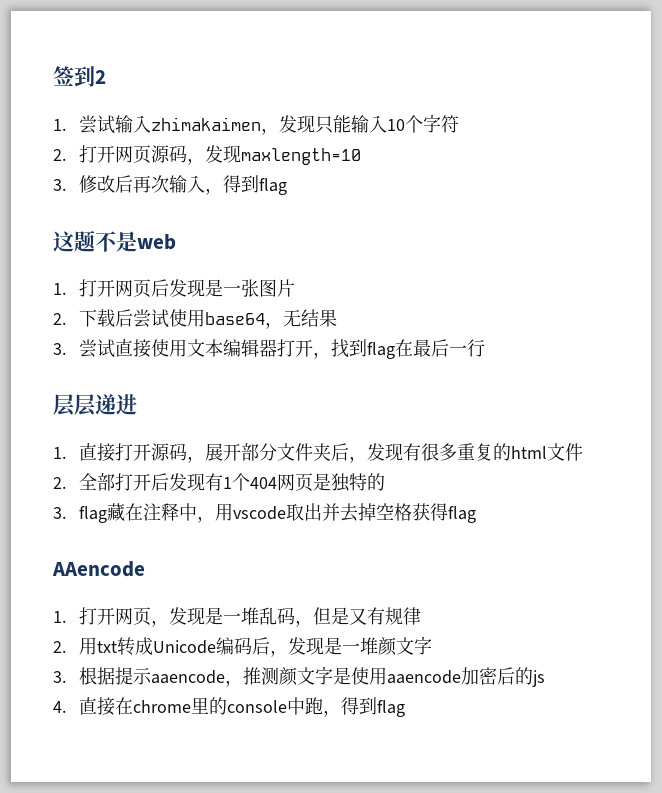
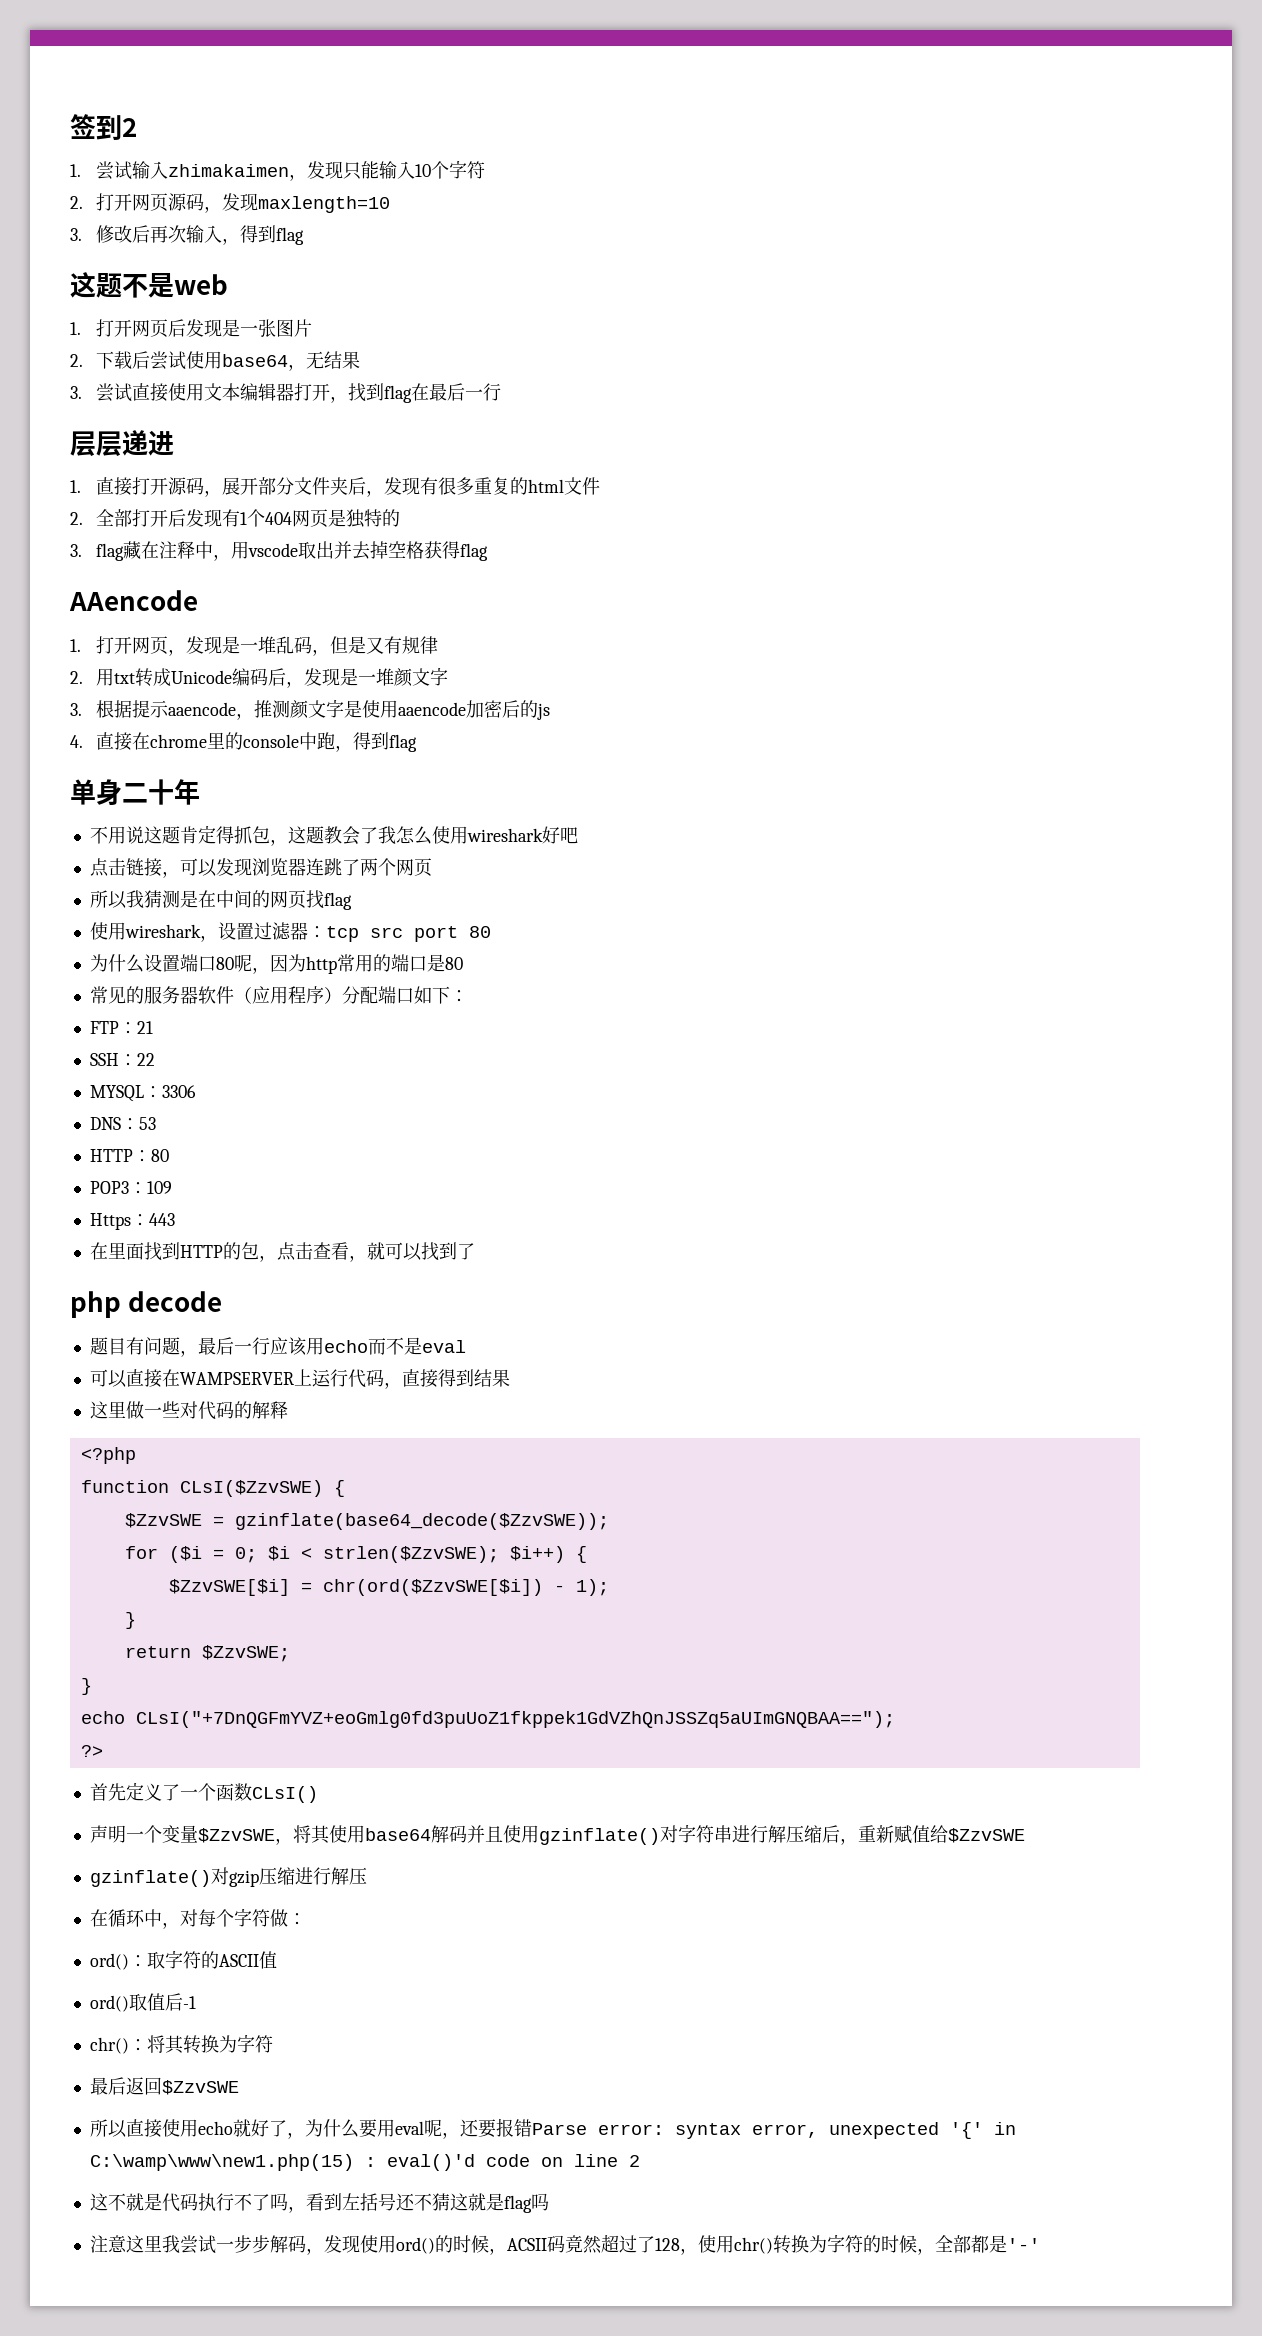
(406, 708) none -> [70,779,200,805] [89,825,578,846] [89,858,432,878] [89,890,352,910] [89,922,491,942] [89,954,463,974] [89,986,468,1004] [89,1021,153,1034] [89,1053,155,1066] [89,1085,196,1102] [89,1117,156,1130] [89,1149,169,1162] [89,1181,172,1194] [89,1213,175,1230] [89,1242,475,1262] [70,1291,223,1318] [89,1337,466,1357] [89,1369,510,1389] [89,1401,288,1420] [80,1447,136,1464] [80,1480,345,1497] [124,1513,609,1530] [124,1546,587,1563] [168,1579,609,1596] [124,1612,136,1629] [124,1645,290,1662] [80,1678,92,1695] [80,1711,895,1728] [80,1745,103,1757] [89,1782,318,1803] [89,1824,1025,1845] [89,1867,367,1887] [89,1908,306,1929] [89,1950,277,1970] [89,1993,196,2012] [89,2034,273,2054] [89,2077,239,2095] [89,2118,1016,2139] [89,2154,640,2171] [89,2193,549,2213] [89,2234,1040,2255] // 单身二十年 // 不用说这题肯定得抓包，这题教会了我怎么使用wireshark好吧 // 点击链接，可以发现浏览器连跳了两个网页 // 所以我猜测是在中间的网页找flag // 使用wireshark，设置过滤器：tcp src port 80 // 为什么设置端口80呢，因为http常用的端口是80 // 常见的服务器软件（应用程序）分配端口如下： // FTP：21 // SSH：22 // MYSQL：3306 // DNS：53 // HTTP：80 // POP3：109 // Https：443 // 在里面找到HTTP的包，点击查看，就可以找到了 // php decode // 题目有问题，最后一行应该用echo而不是eval // 可以直接在WAMPSERVER上运行代码，直接得到结果 // 这里做一些对代码的解释 // <?php // function CLsI($ZzvSWE) { // $ZzvSWE = gzinflate(base64_decode($ZzvSWE)); // for ($i = 0; $i < strlen($ZzvSWE); $i++) { // $ZzvSWE[$i] = chr(ord($ZzvSWE[$i]) - 1); // } // return $ZzvSWE; // } // echo CLsI("+7DnQGFmYVZ+eoGmlg0fd3puUoZ1fkppek1GdVZhQnJSSZq5aUImGNQBAA=="); // ?> // 首先定义了一个函数CLsI() // 声明一个变量$ZzvSWE，将其使用base64解码并且使用gzinflate()对字符串进行解压缩后，重新赋值给$ZzvSWE // gzinflate()对gzip压缩进行解压 // 在循环中，对每个字符做： // ord()：取字符的ASCII值 // ord()取值后-1 // chr()：将其转换为字符 // 最后返回$ZzvSWE // 所以直接使用echo就好了，为什么要用eval呢，还要报错Parse error: syntax error, unexpected '{' in C:\wamp\www\new1.php(15) : eval()'d code on line 2 // 这不就是代码执行不了吗，看到左括号还不猜这就是flag吗 // 注意这里我尝试一步步解码，发现使用ord()的时候，ACSII码竟然超过了128，使用chr()转换为字符的时候，全部都是'-'

